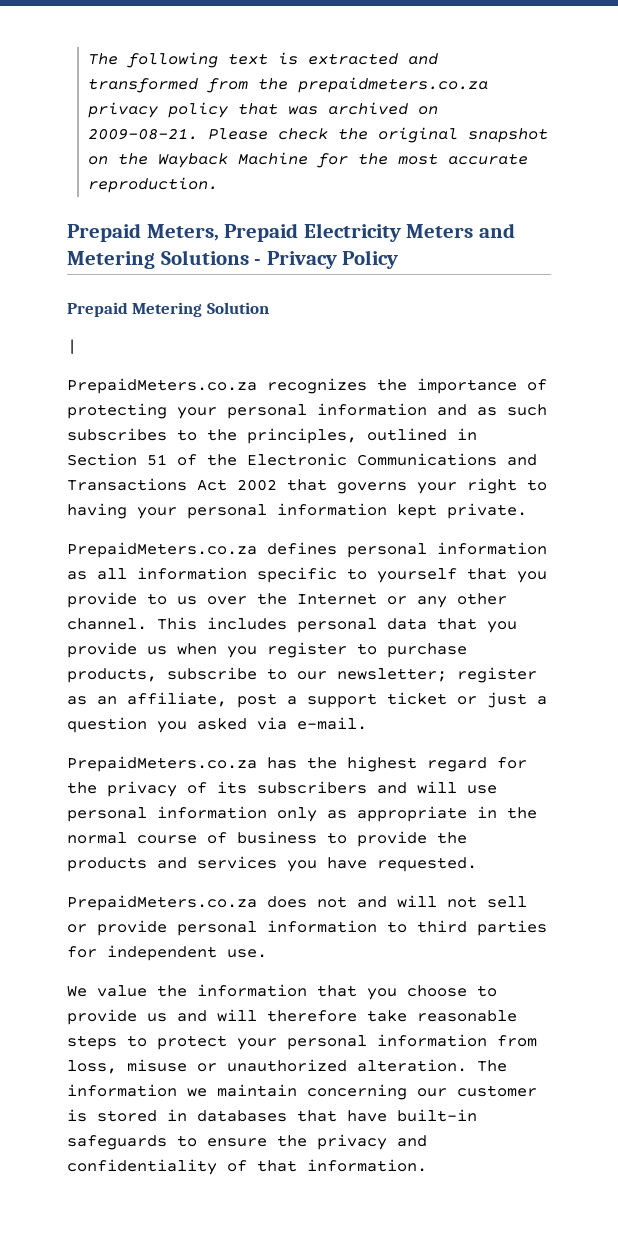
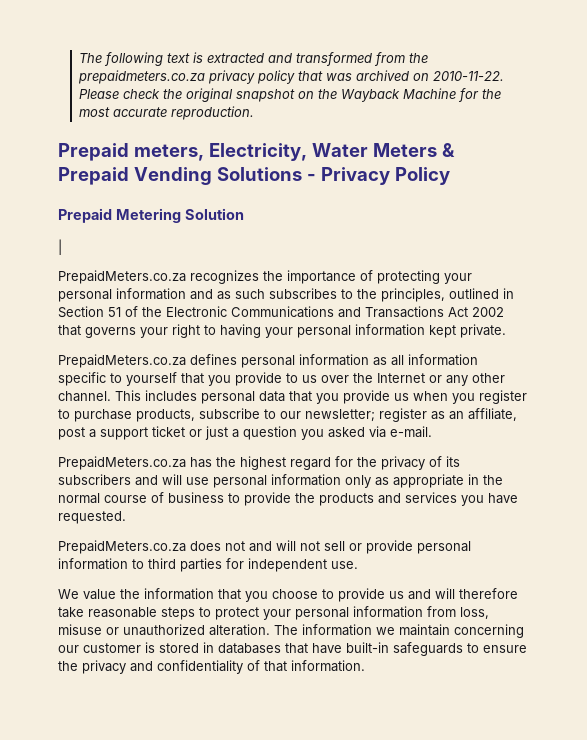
[88,128,199,140] 2009-08-21. -> [433,71,505,81] 2010-11-22.
[146,223,515,242] [67,251,155,269] Meters, Prepaid Electricity Meters and Metering -> [133,143,455,161] [58,167,212,185] meters, Electricity, Water Meters & Prepaid Vending

